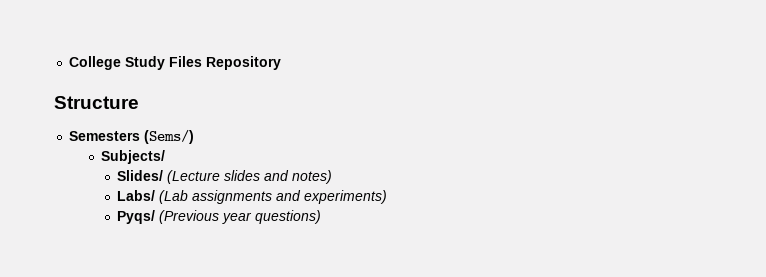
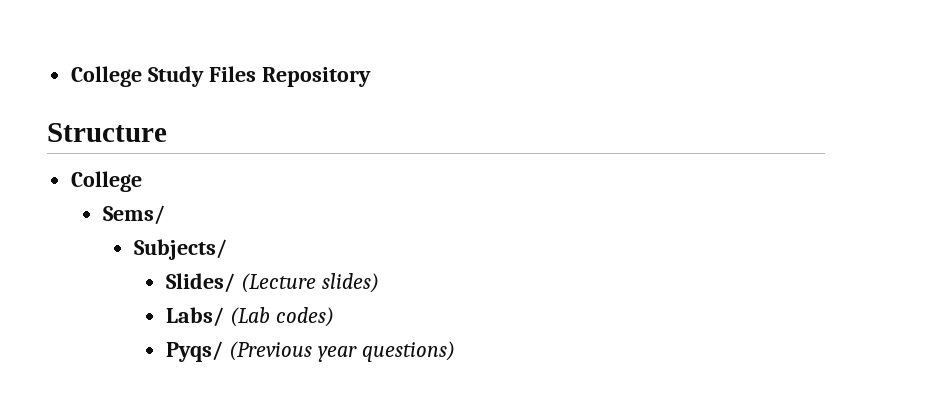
[69,129,195,144] Semesters (Sems/) -> [71,171,143,192] [102,205,165,225] College // Sems/
[224,170,333,184] slides and notes) -> [321,273,379,293] slides)
[192,190,388,204] assignments and experiments) -> [275,307,334,327] codes)

